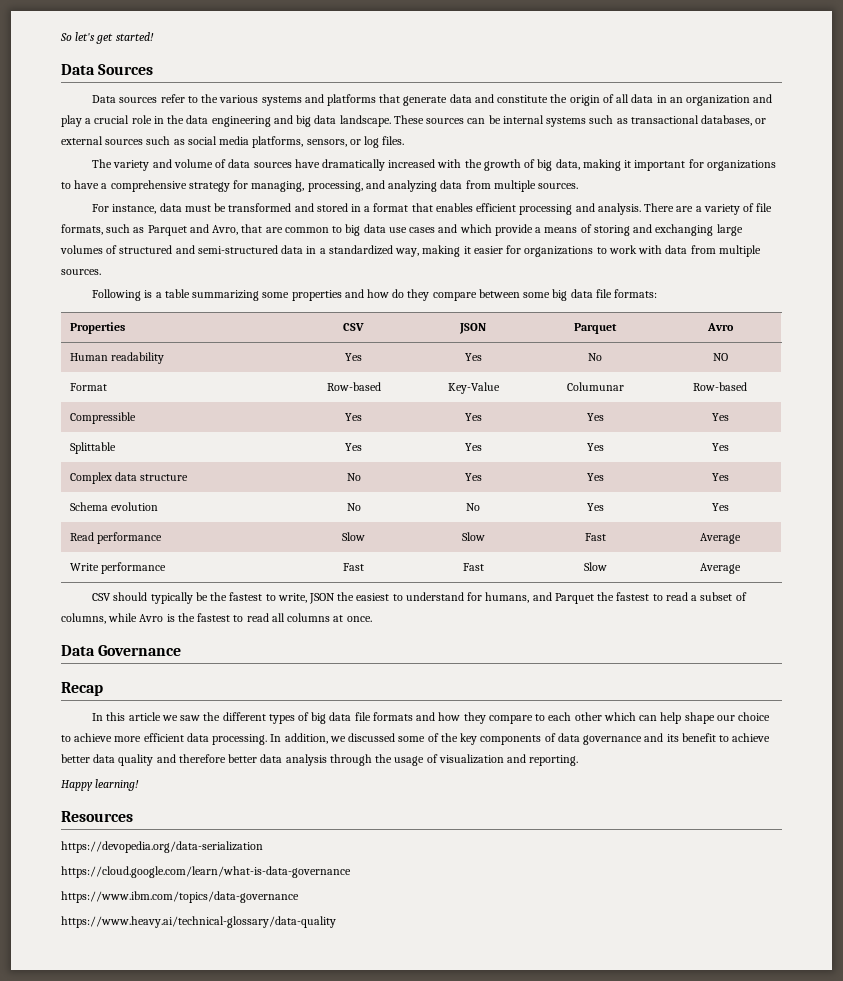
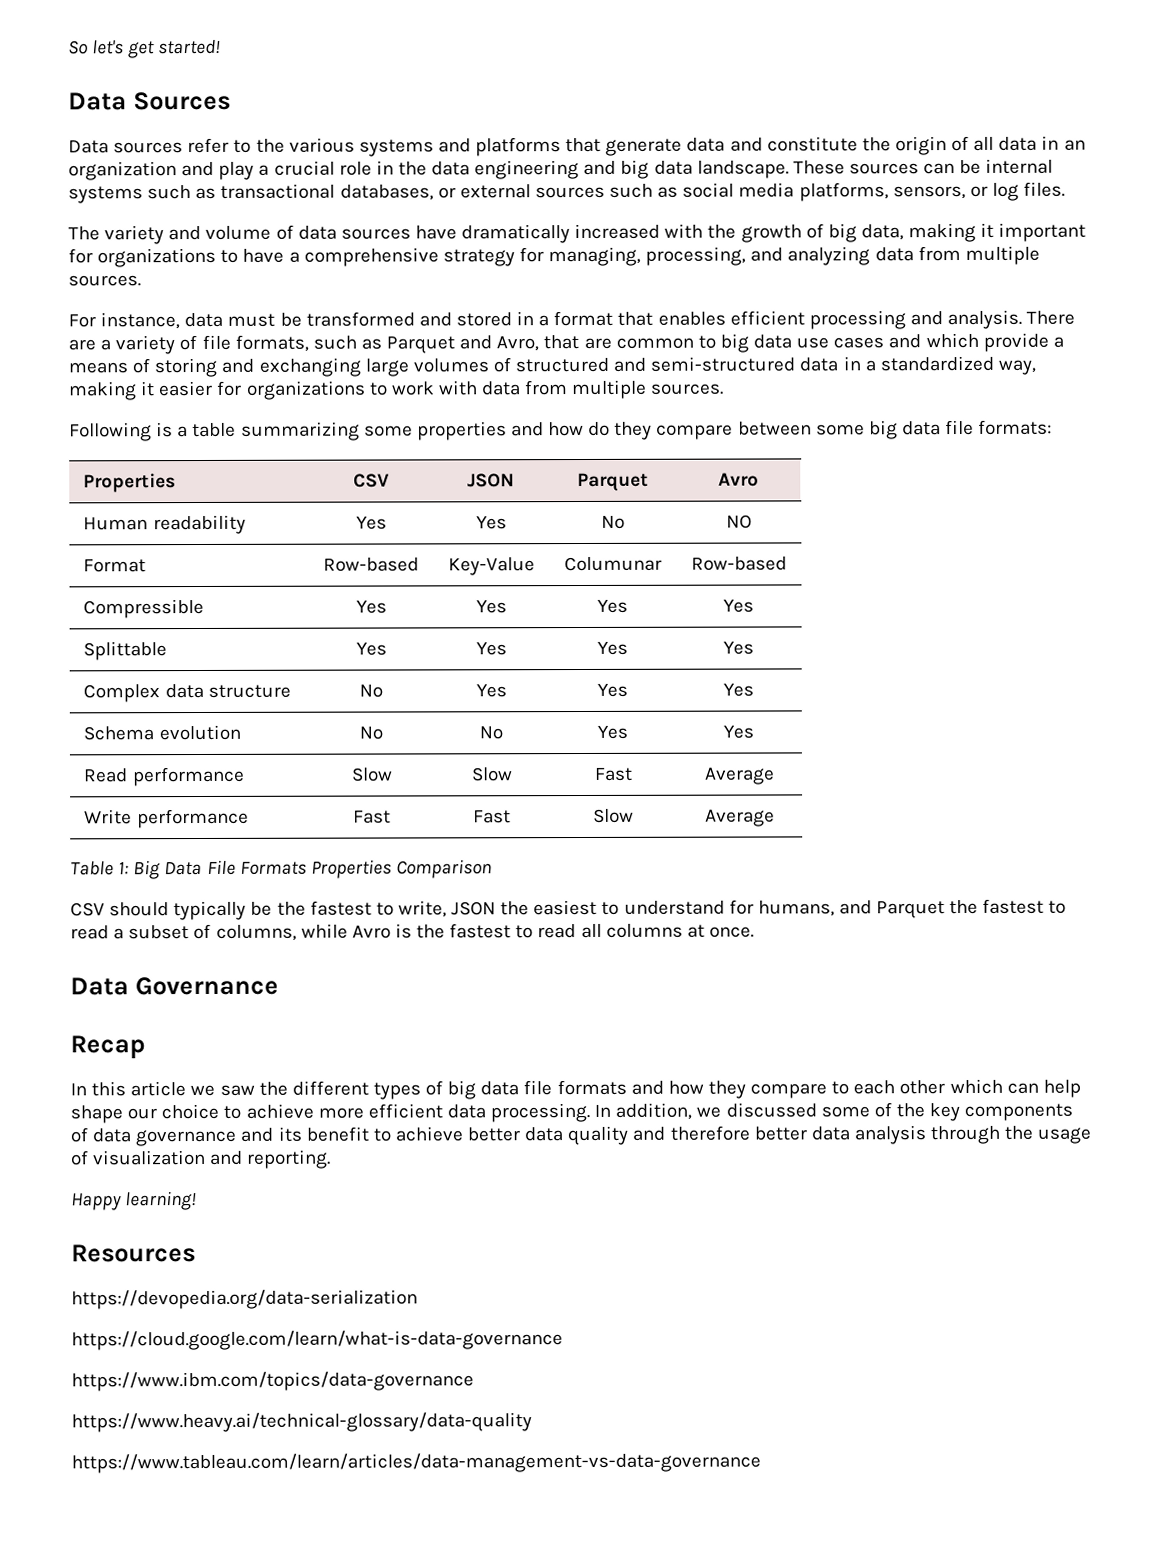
(741, 568) none -> [70,859,492,880] // Table 1: Big Data File Formats Properties Comparison
(336, 922) none -> [71,1452,761,1474] // https://www.tableau.com/learn/articles/data-management-vs-data-governance

